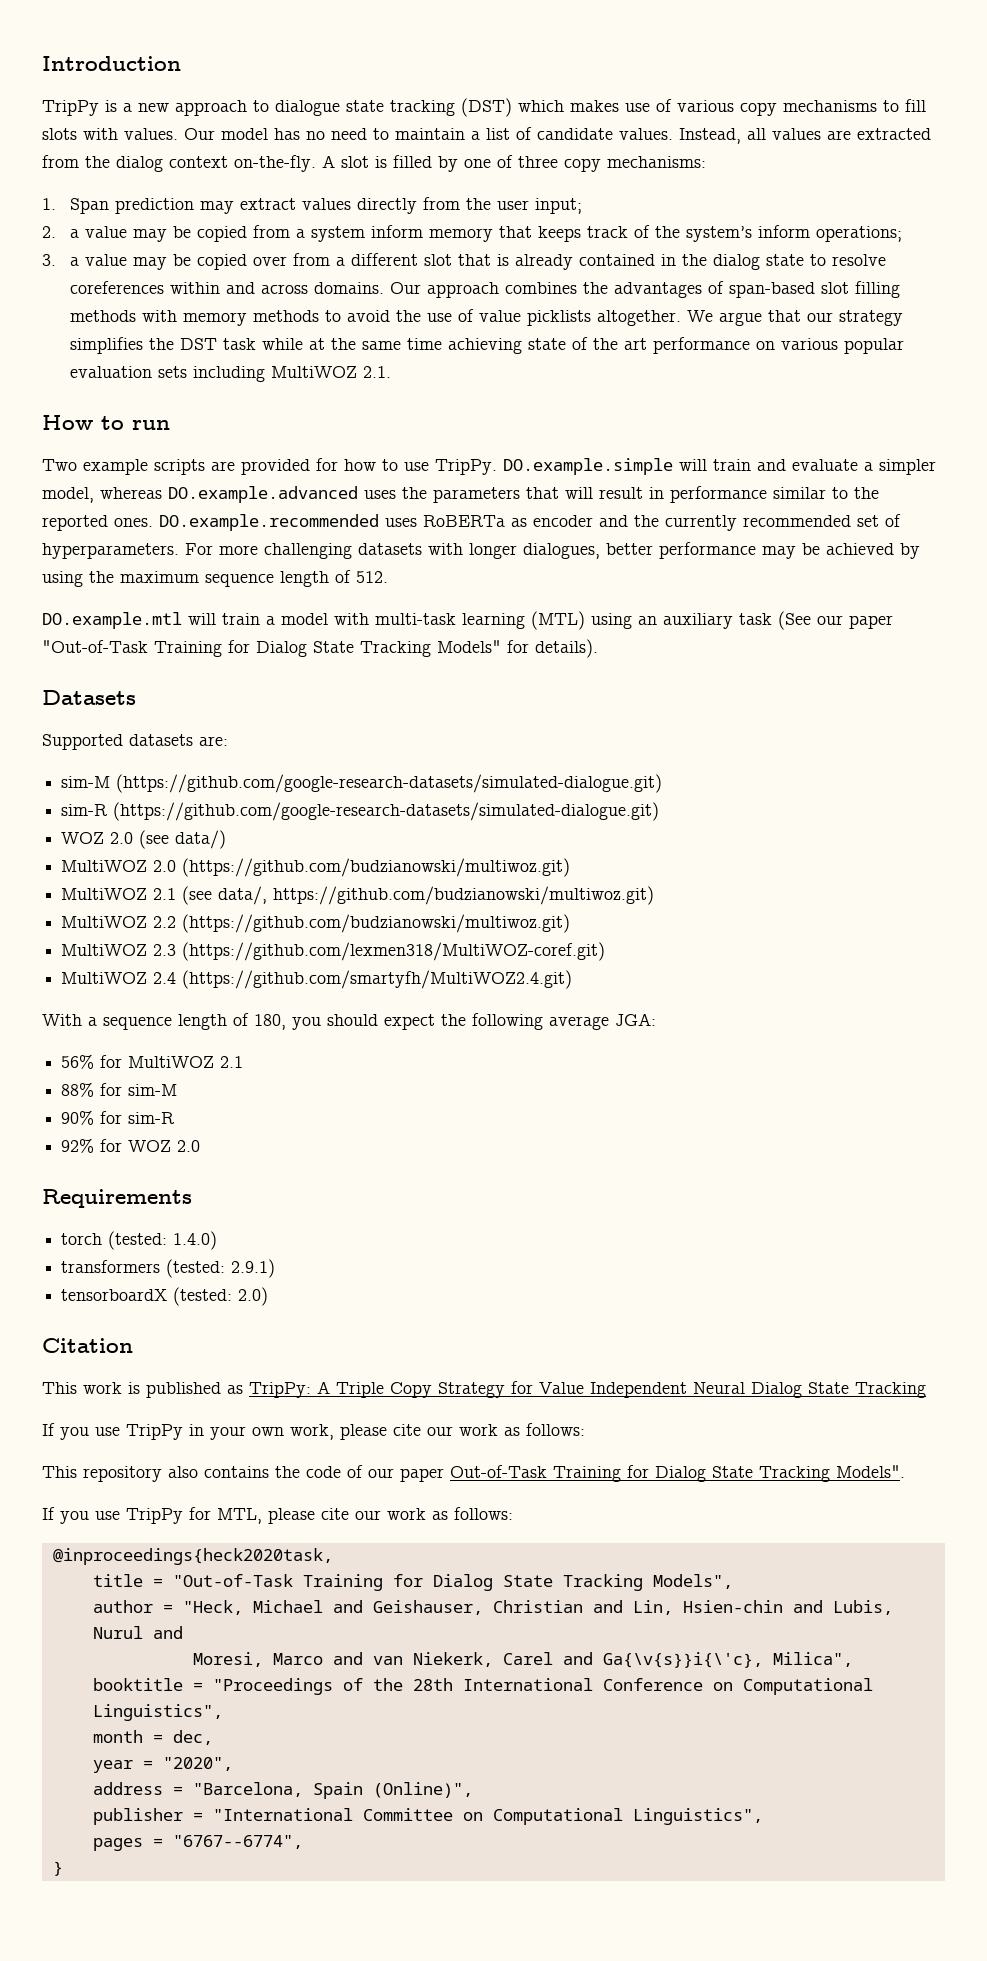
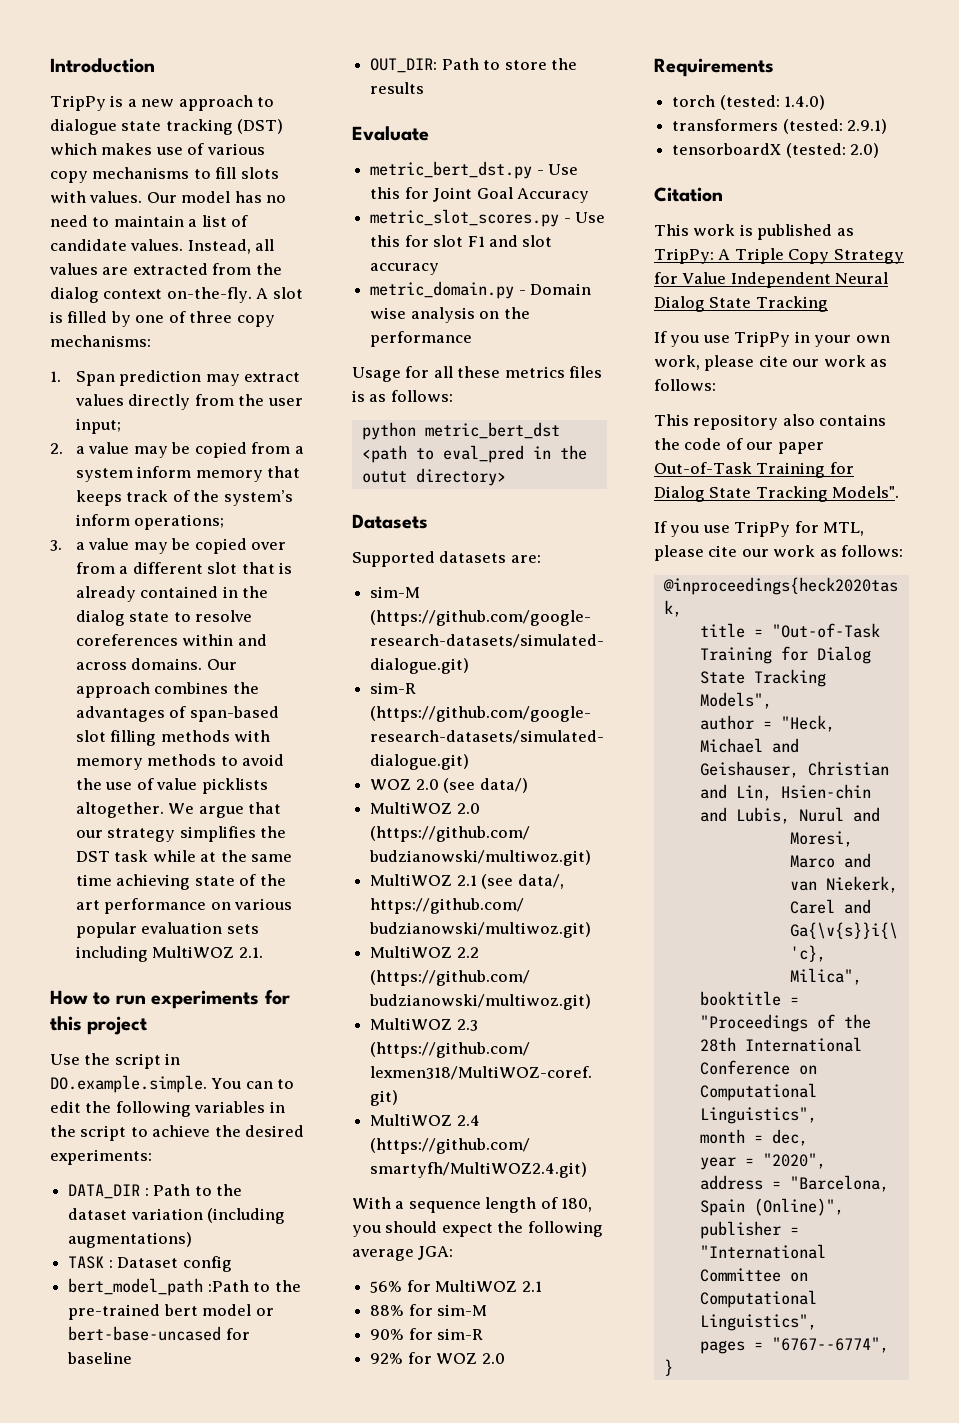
[42,458,936,475] [42,486,879,503] [42,514,901,531] [42,542,920,559] [42,570,388,587] [42,611,893,630] [42,639,598,658] // Two example scripts are provided for how to use TripPy. DO.example.simple will train and evaluate a simpler model, whereas DO.example.advanced uses the parameters that will result in performance similar to the reported ones. DO.example.recommended uses RoBERTa as encoder and the currently recommended set of hyperparameters. For more challenging datasets with longer dialogues, better performance may be achieved by using the maximum sequence length of 512. // DO.example.mtl will train a model with multi-task learning (MTL) using an auxiliary task (See our paper "Out-of-Task Training for Dialog State Tracking Models" for details). -> [151,990,290,1009] [50,1016,148,1035] [50,1053,181,1069] [50,1075,295,1093] [50,1101,285,1117] [50,1125,305,1141] [50,1149,152,1165] [68,1184,242,1199] [68,1208,286,1224] [68,1232,193,1248] [68,1256,232,1272] [68,1278,301,1296] [68,1304,274,1320] [68,1326,250,1341] [67,1352,133,1364] [370,58,577,73] [370,82,425,94] [352,126,429,141] [370,161,579,179] [370,187,589,203] [370,209,606,227] [370,235,553,247] [370,263,440,275] [370,281,592,299] [370,307,530,323] [370,331,473,347] [352,366,603,382] [352,390,453,402] [361,422,560,440] [361,445,587,463] [361,468,506,486] experiments for this project // Use the script in DO.example.simple. You can to edit the following variables in the script to achieve the desired experiments: // DATA_DIR : Path to the dataset variation (including augmentations) // TASK : Dataset config // bert_model_path :Path to the pre-trained bert model or bert-base-uncased for baseline // OUT_DIR: Path to store the results // Evaluate // metric_bert_dst.py - Use this for Joint Goal Accuracy // metric_slot_scores.py - Use this for slot F1 and slot accuracy // metric_domain.py - Domain wise analysis on the performance // Usage for all these metrics files is as follows: // python metric_bert_dst <path to eval_pred in the outut directory>

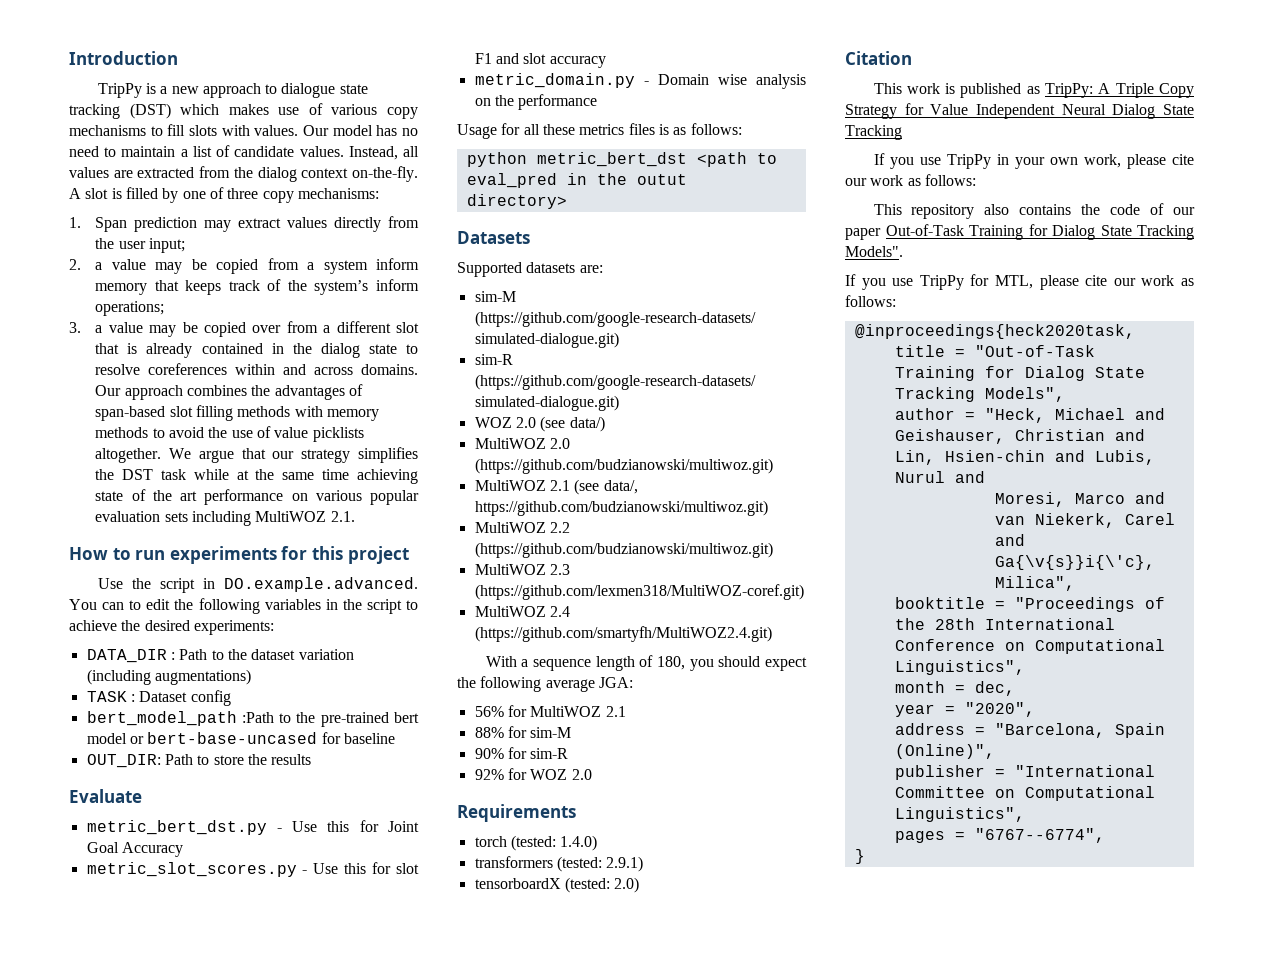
[50,1075,207,1093] DO.example.simple. -> [224,577,419,592] DO.example.advanced.

